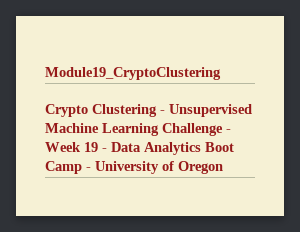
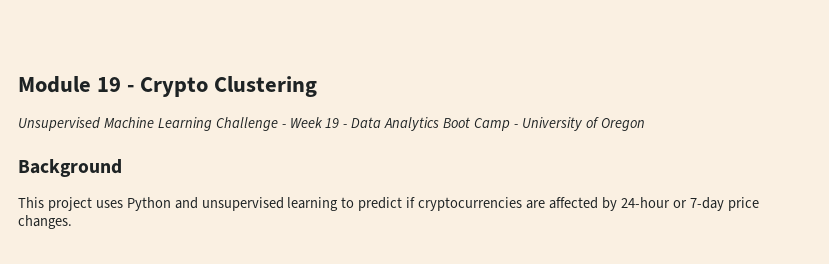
[45,67,221,80] Module19_CryptoClustering // -> [18,76,135,93] Module 19 -
[160,110,165,114] - -> (318, 86) //
(223, 167) none -> [18,159,122,177] [18,197,759,211] [18,215,72,229] // Background // This project uses Python and unsupervised learning to predict if cryptocurrencies are affected by 24-hour or 7-day price changes.

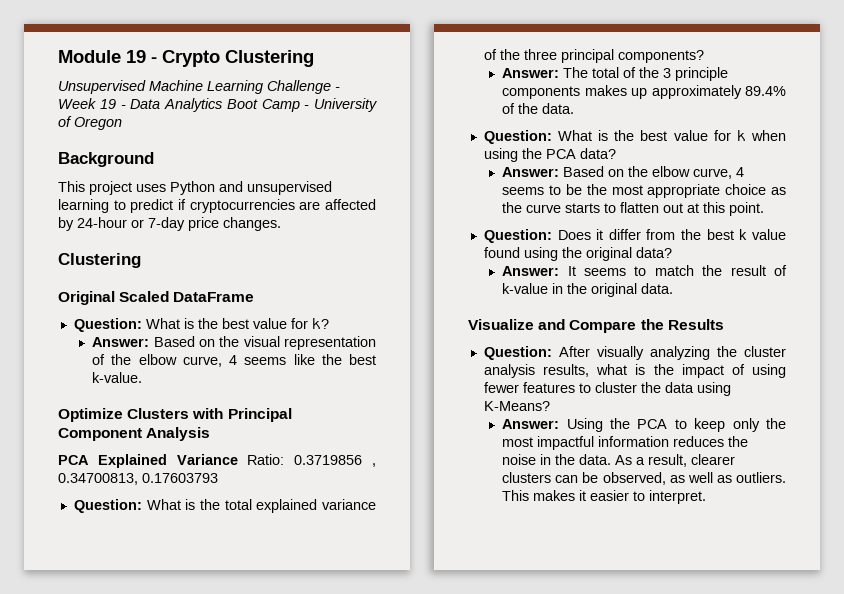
(72, 222) none -> [58,253,141,268] [58,291,255,305] [73,318,329,332] [92,336,376,350] [92,354,376,367] [92,372,143,383] [58,408,292,422] [58,427,211,441] [58,454,377,468] [58,473,218,485] [73,499,377,513] [483,49,704,63] [502,67,729,81] [502,85,786,99] [502,103,575,114] [483,130,786,144] [483,148,616,162] [502,166,745,179] [502,184,786,198] [502,202,765,216] [483,229,786,243] [483,247,672,261] [502,265,787,276] [502,283,674,297] [468,319,724,333] [483,346,786,360] [483,364,786,378] [483,382,731,396] [483,401,550,411] [502,418,786,432] [502,436,749,450] [502,454,736,467] [502,472,786,485] [502,490,707,504] // Clustering // Original Scaled DataFrame // Question: What is the best value for k? // Answer: Based on the visual representation of the elbow curve, 4 seems like the best k-value. // Optimize Clusters with Principal Component Analysis // PCA Explained Variance Ratio: 0.3719856 , 0.34700813, 0.17603793 // Question: What is the total explained variance of the three principal components? // Answer: The total of the 3 principle components makes up approximately 89.4% of the data. // Question: What is the best value for k when using the PCA data? // Answer: Based on the elbow curve, 4 seems to be the most appropriate choice as the curve starts to flatten out at this point. // Question: Does it differ from the best k value found using the original data? // Answer: It seems to match the result of k-value in the original data. // Visualize and Compare the Results // Question: After visually analyzing the cluster analysis results, what is the impact of using fewer features to cluster the data using K-Means? // Answer: Using the PCA to keep only the most impactful information reduces the noise in the data. As a result, clearer clusters can be observed, as well as outliers. This makes it easier to interpret.

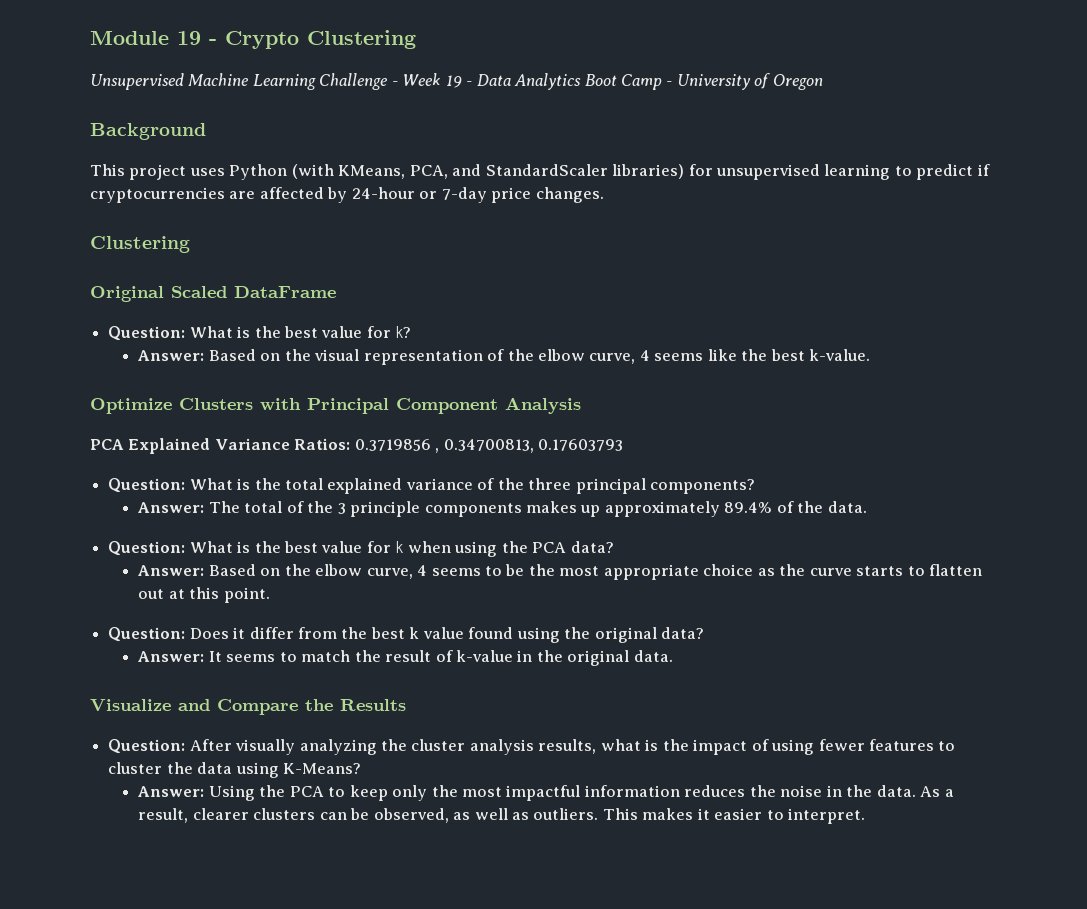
[219,181,243,192] and -> [291,164,713,179] (with KMeans, PCA, and StandardScaler libraries) for
[247,454,285,465] Ratio: -> [294,438,351,450] Ratios:

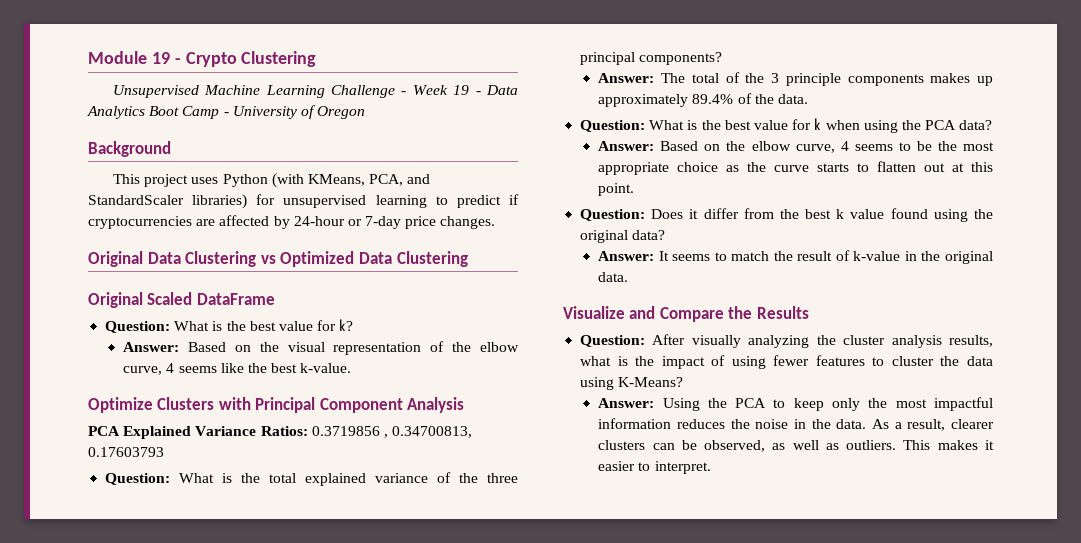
(604, 195) none -> [88,251,392,267] Original Data Clustering vs Optimized Data

